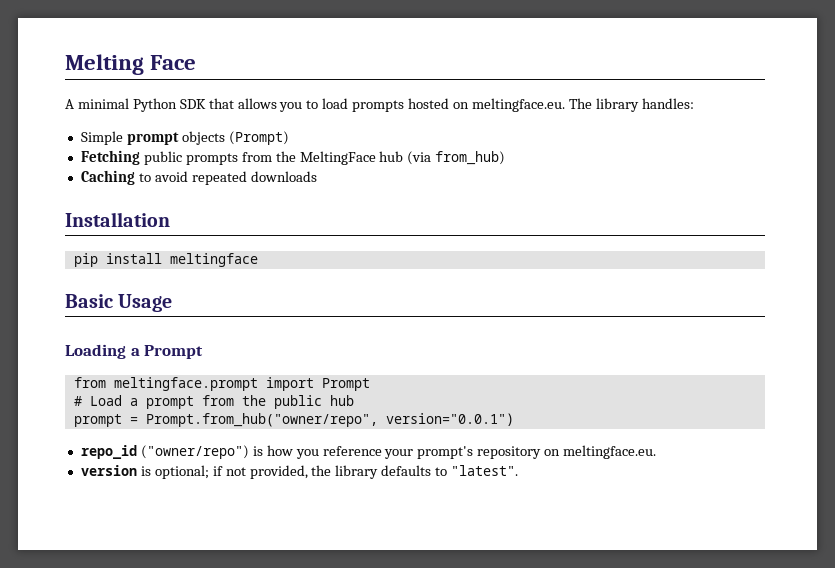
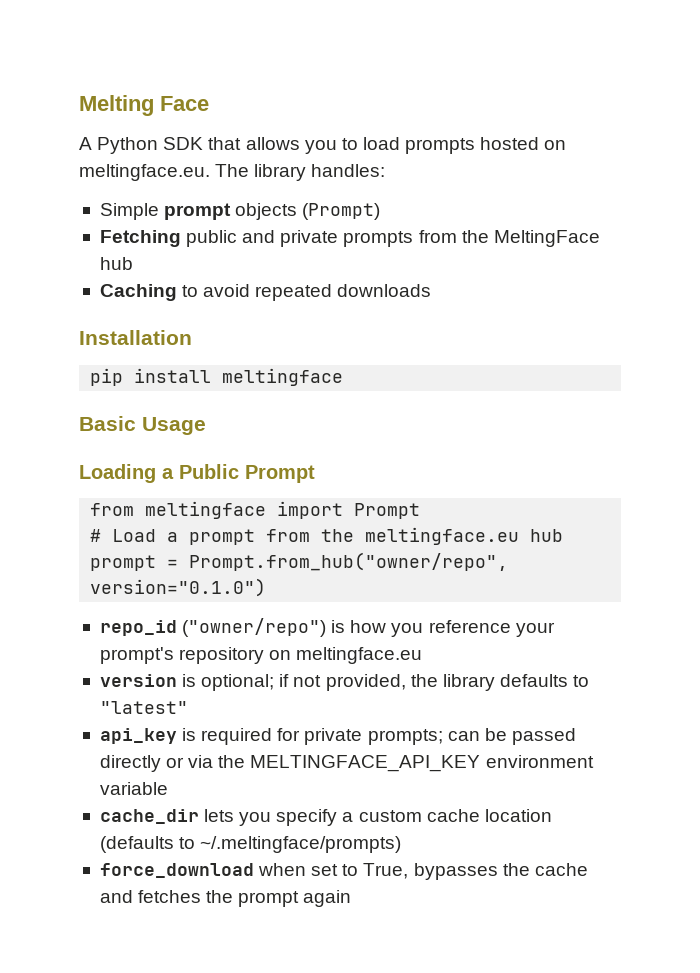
[77,98,129,109] minimal -> (92, 143) none
(182, 158) none -> [242,230,339,247] and private
[407,151,506,165] (via from_hub) -> (133, 263) none
(140, 352) none -> [179,464,239,479] Public
[113,377,258,391] meltingface.prompt -> [145,501,267,519] meltingface
[273,395,322,409] public -> [365,527,520,545] meltingface.eu
[385,413,514,426] version="0.0.1") -> [90,578,267,597] version="0.1.0")
[563,445,657,459] meltingface.eu. -> [296,647,423,664] meltingface.eu
[451,465,519,476] "latest". -> [99,701,188,714] [99,728,576,745] [99,755,594,772] [99,782,168,795] [99,809,552,826] [99,836,402,853] [99,863,588,880] [99,890,352,907] "latest" // api_key is required for private prompts; can be passed directly or via the MELTINGFACE_API_KEY environment variable // cache_dir lets you specify a custom cache location (defaults to ~/.meltingface/prompts) // force_download when set to True, bypasses the cache and fetches the prompt again

